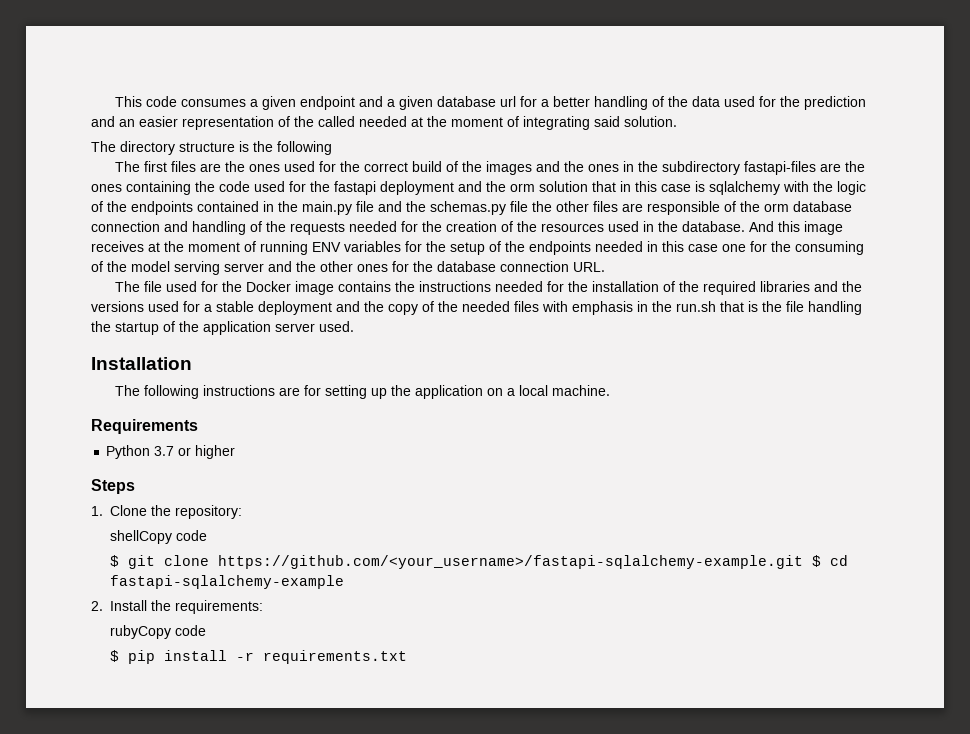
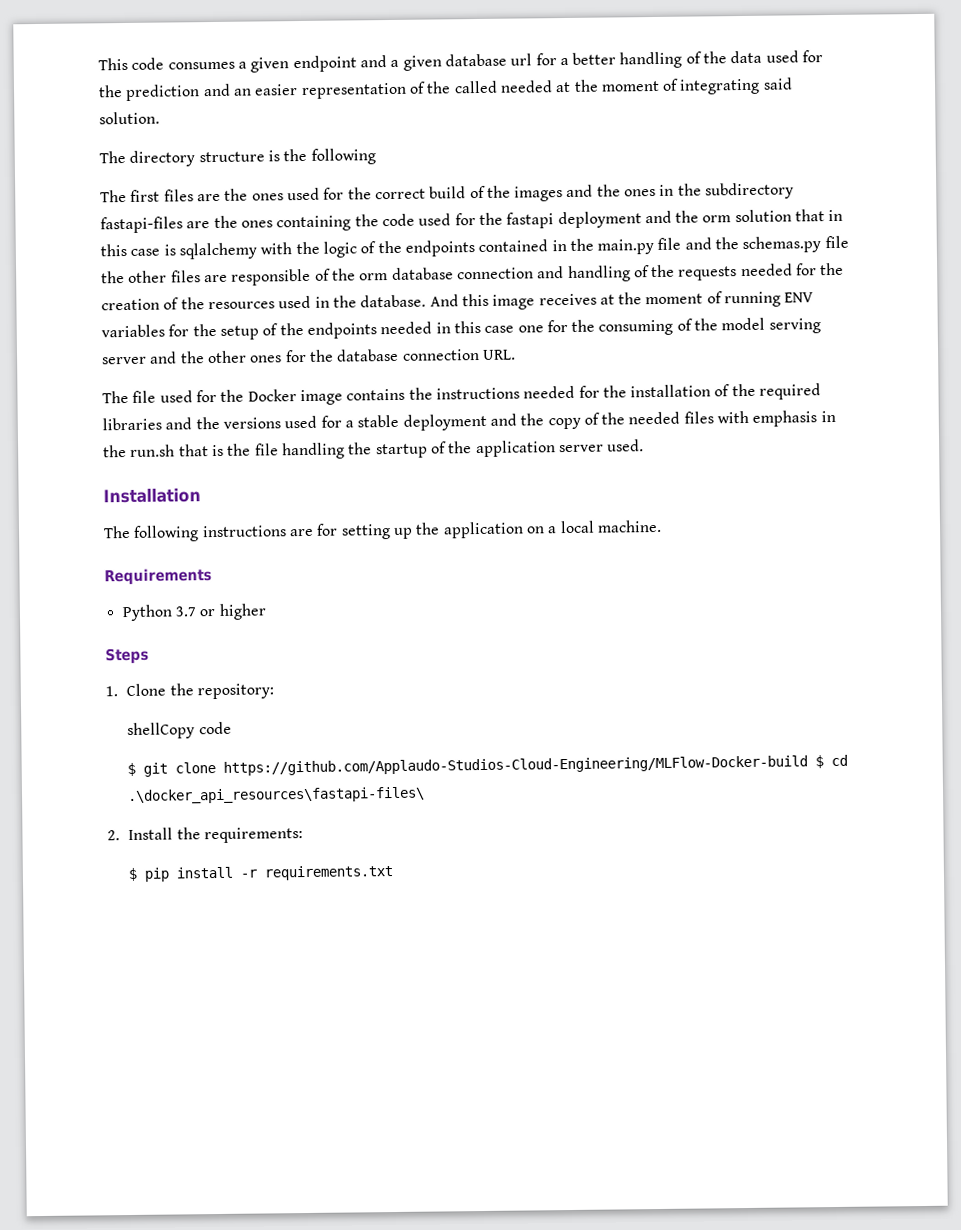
[218,555,804,569] https://github.com/<your_username>/fastapi-sqlalchemy-example.git -> [223,755,809,776] https://github.com/Applaudo-Studios-Cloud-Engineering/MLFlow-Docker-build
[110,575,345,589] fastapi-sqlalchemy-example -> [127,786,426,805] .\docker_api_resources\fastapi-files\
[110,625,207,639] // rubyCopy code -> (304, 835) none

